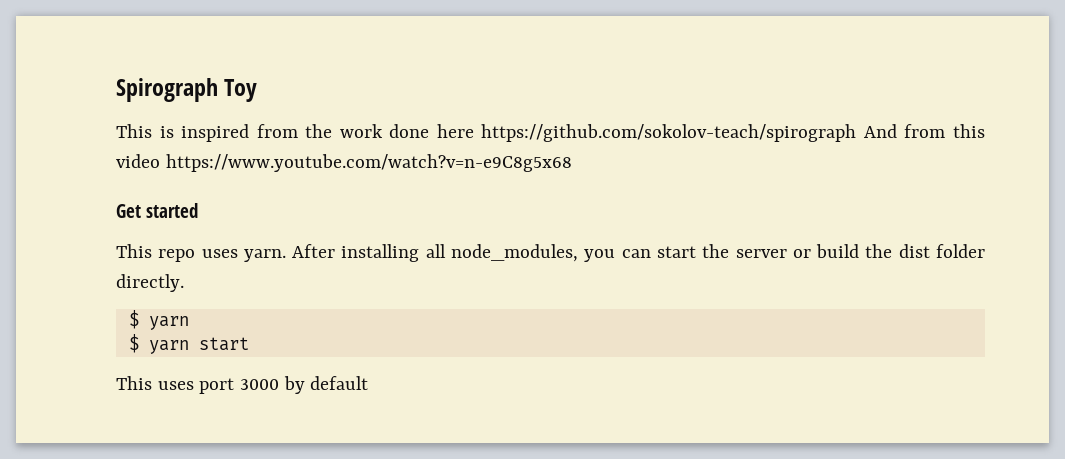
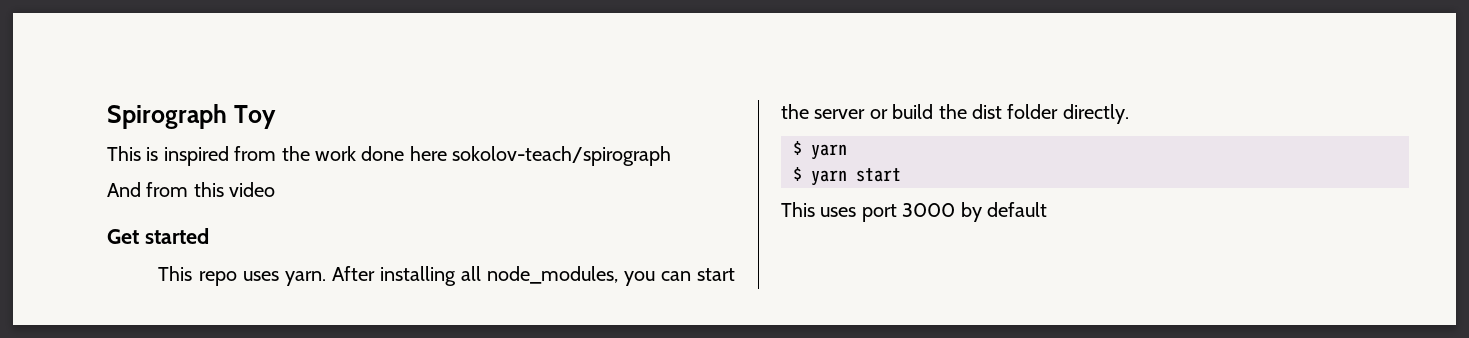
[481,124,857,142] https://github.com/sokolov-teach/spirograph -> [452,146,672,166] sokolov-teach/spirograph //
[165,154,572,172] https://www.youtube.com/watch?v=n-e9C8g5x68 -> (276, 189) none

